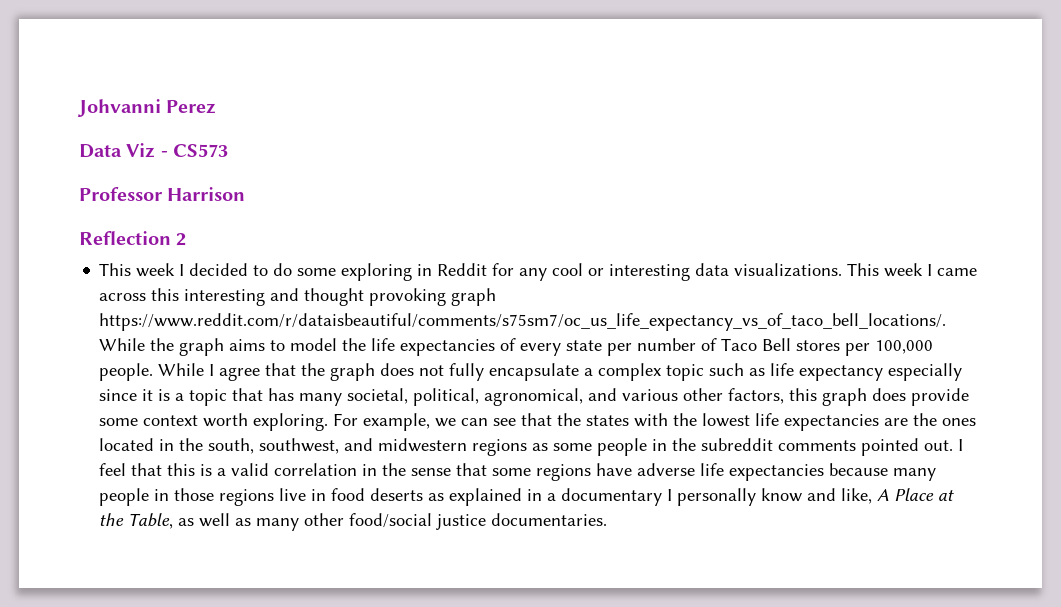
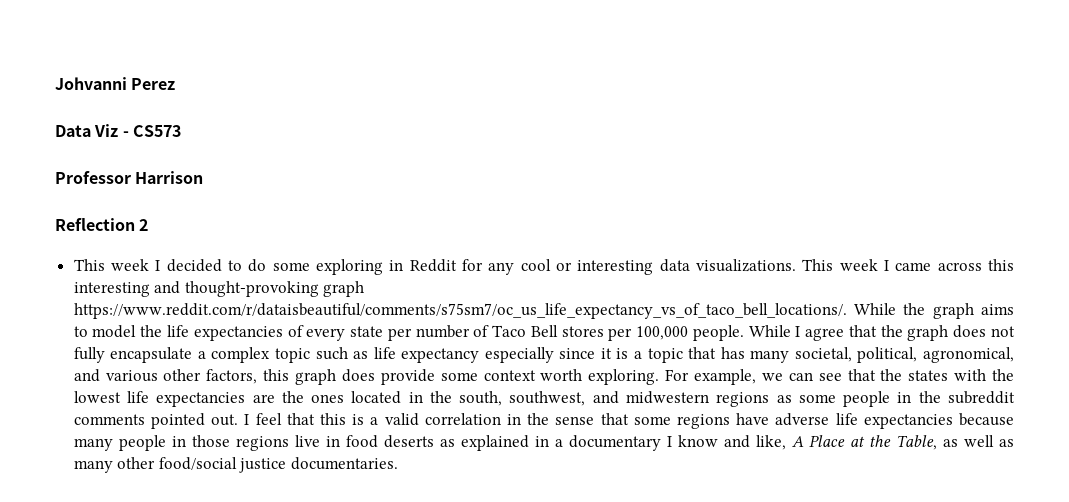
[304,288,447,306] thought provoking -> [184,281,319,297] thought-provoking
[677,488,757,506] personally -> (672, 441) none

